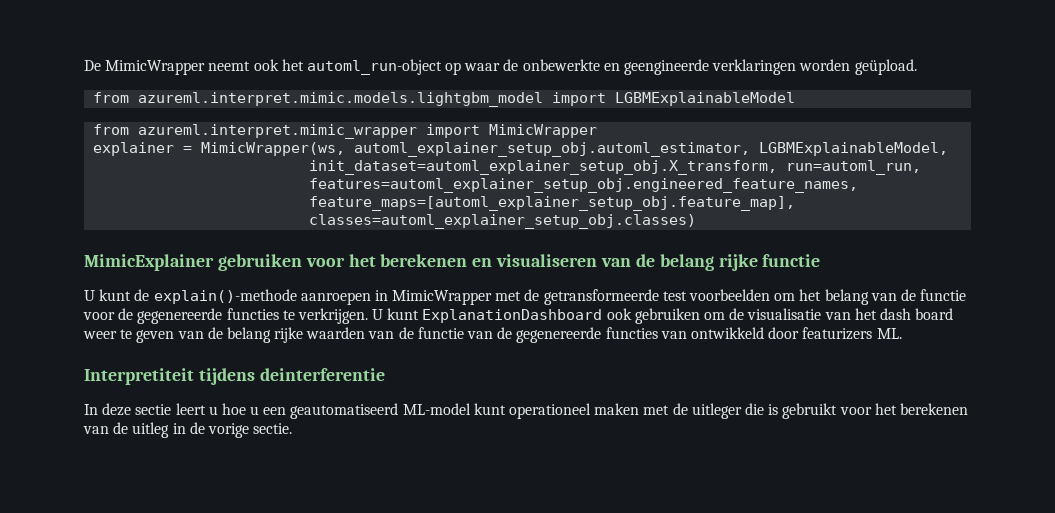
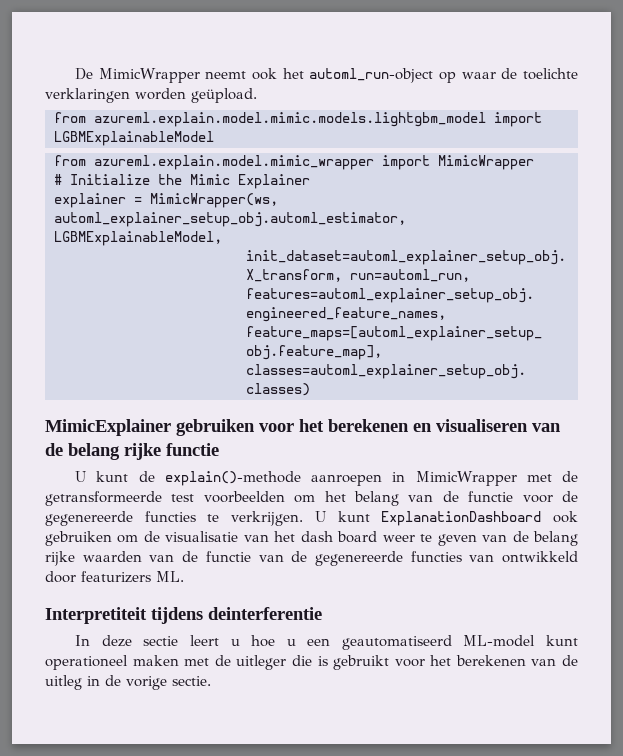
[522,59,710,75] onbewerkte en geengineerde -> [522,68,578,80] toelichte
[138,92,544,107] azureml.interpret.mimic.models.lightgbm_model -> [94,112,486,127] azureml.explain.model.mimic.models.lightgbm_model
[138,124,418,139] azureml.interpret.mimic_wrapper -> [94,155,374,170] azureml.explain.model.mimic_wrapper
(598, 131) none -> [54,174,310,189] // # Initialize the Mimic Explainer

